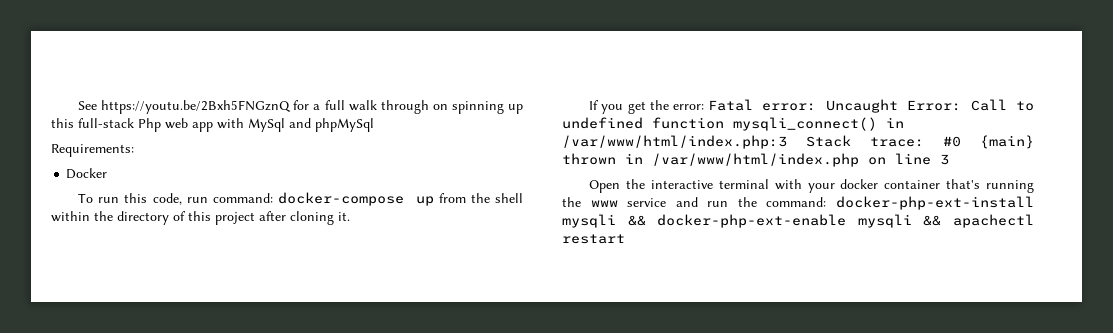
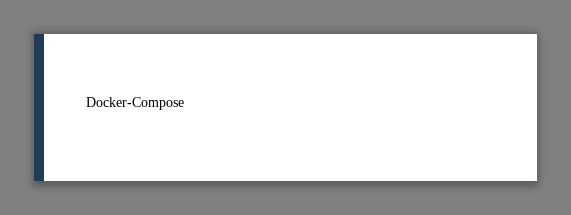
[78,100,524,114] [51,118,374,132] [51,144,134,157] [66,168,108,179] [78,192,523,206] [51,211,350,225] [589,99,1034,114] [562,117,904,131] [562,135,1034,149] [562,153,949,167] [589,179,1034,193] [562,196,1034,210] [562,214,1034,228] [562,234,625,244] See https://youtu.be/2Bxh5FNGznQ for a full walk through on spinning up this full-stack Php web app with MySql and phpMySql // Requirements: // Docker // To run this code, run command: docker-compose up from the shell within the directory of this project after cloning it. // If you get the error: Fatal error: Uncaught Error: Call to undefined function mysqli_connect() in /var/www/html/index.php:3 Stack trace: #0 {main} thrown in /var/www/html/index.php on line 3 // Open the interactive terminal with your docker container that's running the www service and run the command: docker-php-ext-install mysqli && docker-php-ext-enable mysqli && apachectl restart -> [86,97,184,110] Docker-Compose

